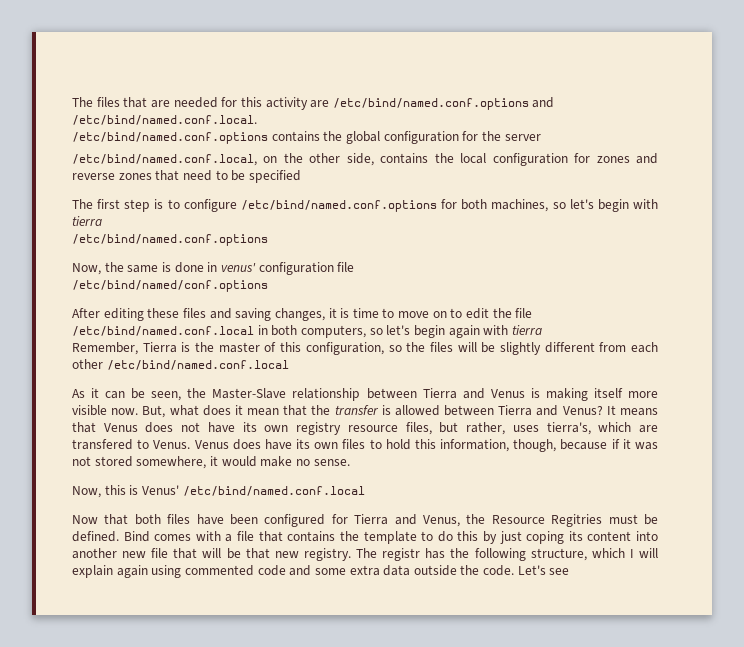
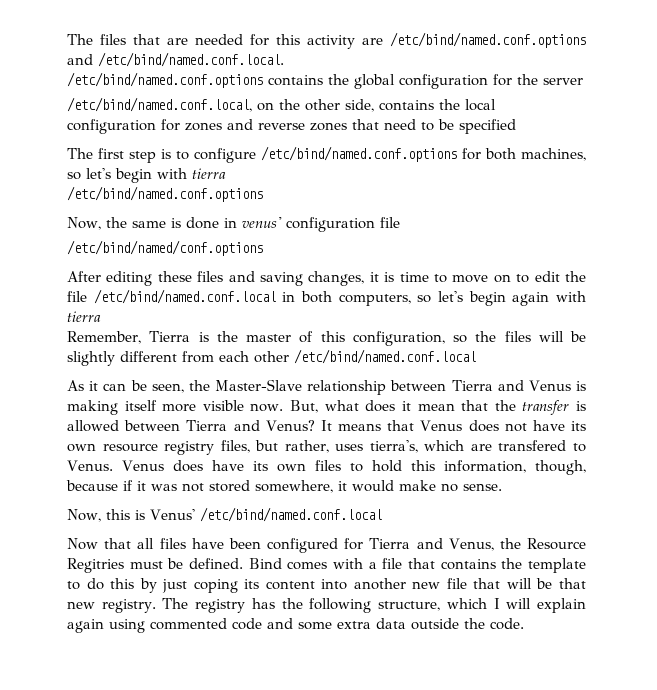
[296,422,398,435] registry resource -> [102,441,215,455] resource registry
[134,514,161,525] both -> [137,538,155,549] all
[382,548,421,561] registr -> [195,599,246,613] registry
[517,565,570,575] Let's see -> (524, 624) none

